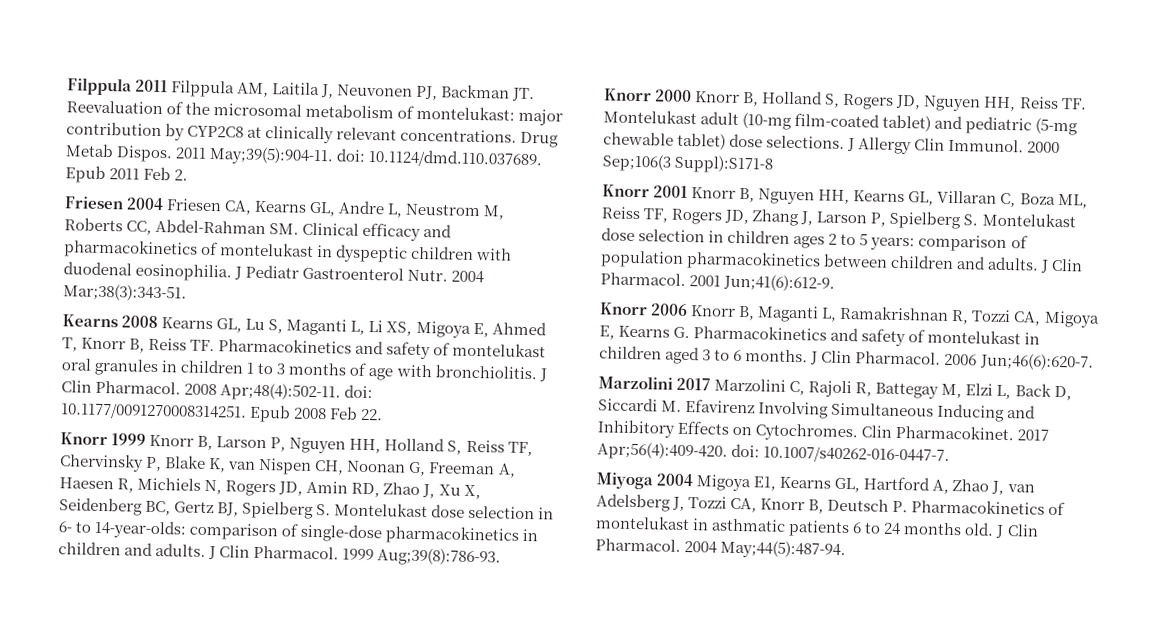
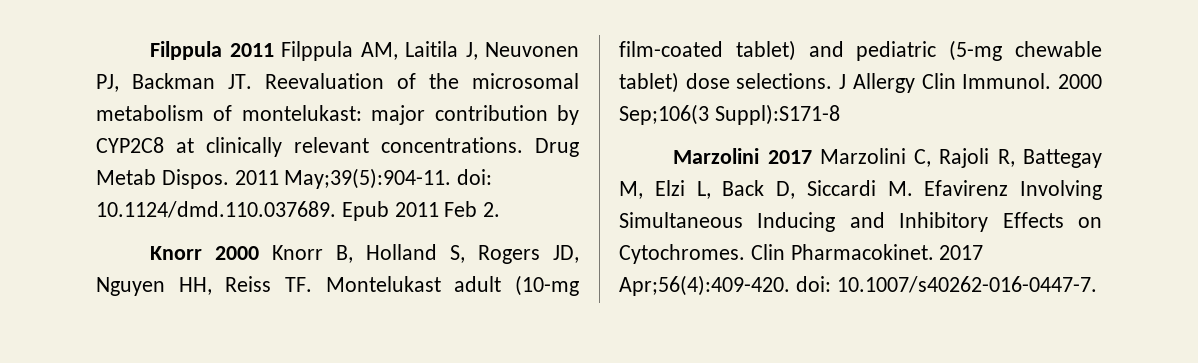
[64,196,506,220] [64,217,453,241] [63,239,513,263] [63,261,485,284] [63,283,187,302] [62,314,547,338] [62,337,547,360] [61,358,547,382] [61,380,374,402] [60,402,384,423] [60,432,533,457] [59,453,516,478] [59,477,481,500] [59,497,555,520] [58,519,539,545] [58,541,502,567] // Friesen 2004 Friesen CA, Kearns GL, Andre L, Neustrom M, Roberts CC, Abdel-Rahman SM. Clinical efficacy and pharmacokinetics of montelukast in dyspeptic children with duodenal eosinophilia. J Pediatr Gastroenterol Nutr. 2004 Mar;38(3):343-51. // Kearns 2008 Kearns GL, Lu S, Maganti L, Li XS, Migoya E, Ahmed T, Knorr B, Reiss TF. Pharmacokinetics and safety of montelukast oral granules in children 1 to 3 months of age with bronchiolitis. J Clin Pharmacol. 2008 Apr;48(4):502-11. doi: 10.1177/0091270008314251. Epub 2008 Feb 22. // Knorr 1999 Knorr B, Larson P, Nguyen HH, Holland S, Reiss TF, Chervinsky P, Blake K, van Nispen CH, Noonan G, Freeman A, Haesen R, Michiels N, Rogers JD, Amin RD, Zhao J, Xu X, Seidenberg BC, Gertz BJ, Spielberg S. Montelukast dose selection in 6- to 14-year-olds: comparison of single-dose pharmacokinetics in children and adults. J Clin Pharmacol. 1999 Aug;39(8):786-93. -> (501, 209) none
[602,184,1088,209] [601,206,1076,230] [601,227,1028,253] [600,250,1084,273] [600,272,836,292] [599,302,1100,328] [599,325,1041,347] [599,345,1094,371] // Knorr 2001 Knorr B, Nguyen HH, Kearns GL, Villaran C, Boza ML, Reiss TF, Rogers JD, Zhang J, Larson P, Spielberg S. Montelukast dose selection in children ages 2 to 5 years: comparison of population pharmacokinetics between children and adults. J Clin Pharmacol. 2001 Jun;41(6):612-9. // Knorr 2006 Knorr B, Maganti L, Ramakrishnan R, Tozzi CA, Migoya E, Kearns G. Pharmacokinetics and safety of montelukast in children aged 3 to 6 months. J Clin Pharmacol. 2006 Jun;46(6):620-7. -> (840, 114) none
[596,472,1035,496] [596,493,1066,516] [595,515,1039,539] [595,538,847,560] // Miyoga 2004 Migoya E1, Kearns GL, Hartford A, Zhao J, van Adelsberg J, Tozzi CA, Knorr B, Deutsch P. Pharmacokinetics of montelukast in asthmatic patients 6 to 24 months old. J Clin Pharmacol. 2004 May;44(5):487-94. -> (1097, 284) none

